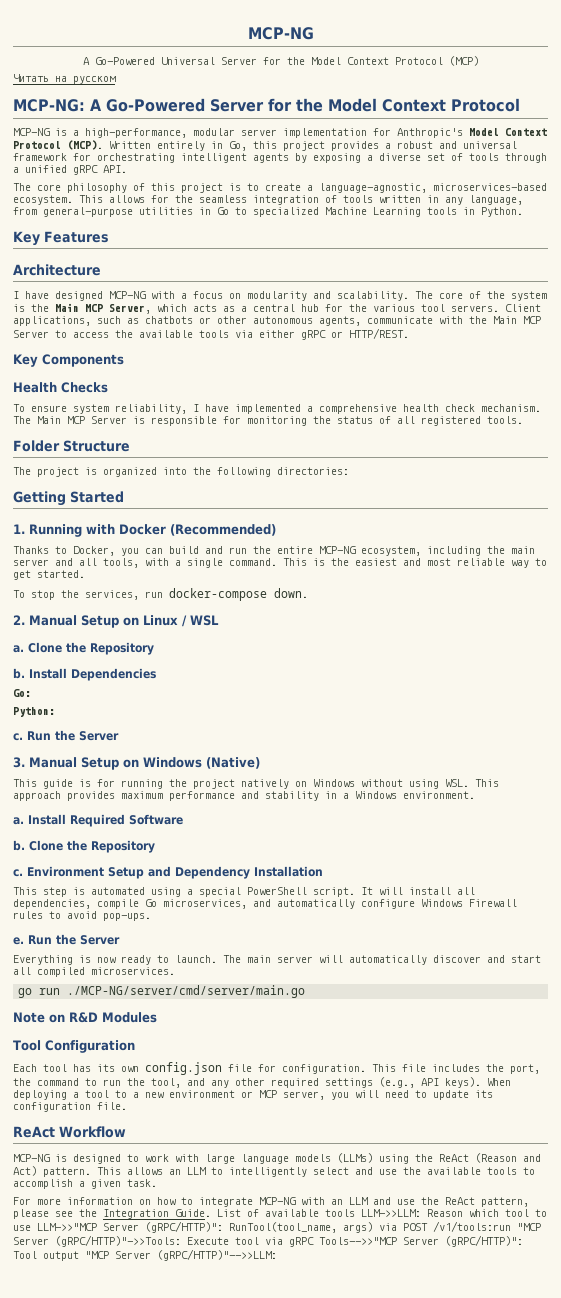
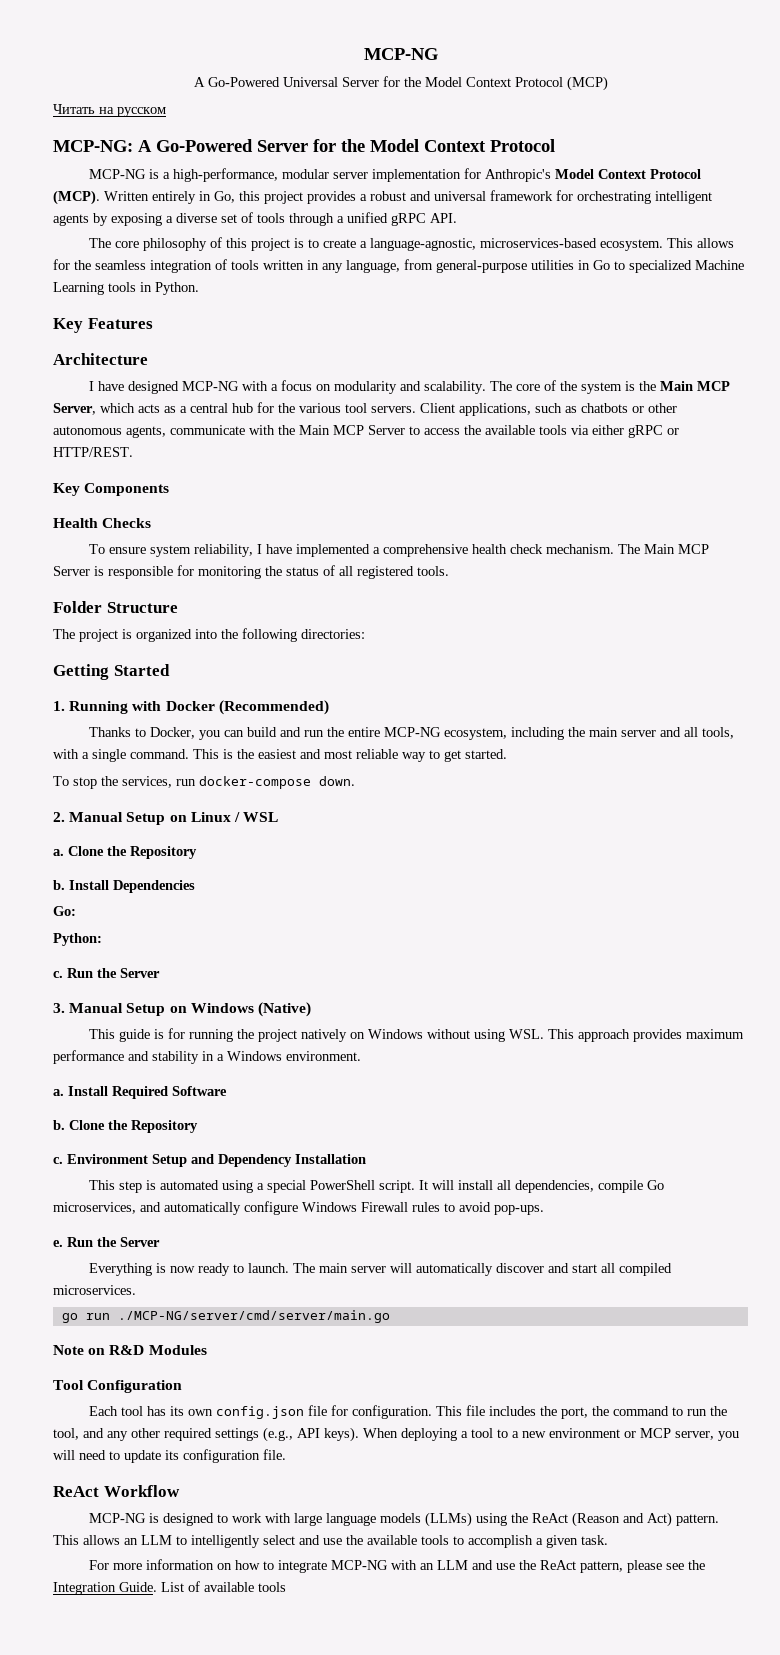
[361,1209,547,1217] [13,1221,541,1233] [13,1235,523,1247] [13,1249,277,1261] LLM->>LLM: Reason which tool to use LLM->>"MCP Server (gRPC/HTTP)": RunTool(tool_name, args) via POST /v1/tools:run "MCP Server (gRPC/HTTP)"->>Tools: Execute tool via gRPC Tools-->>"MCP Server (gRPC/HTTP)": Tool output "MCP Server (gRPC/HTTP)"-->>LLM: -> (286, 1587) none

